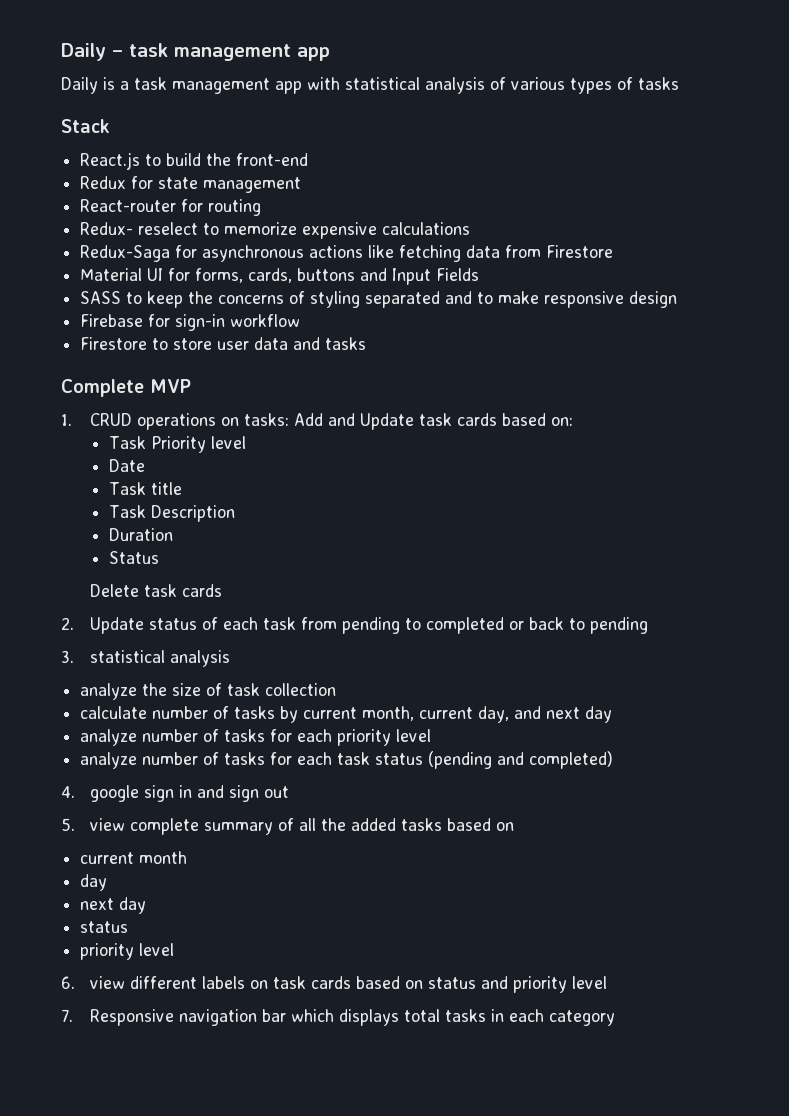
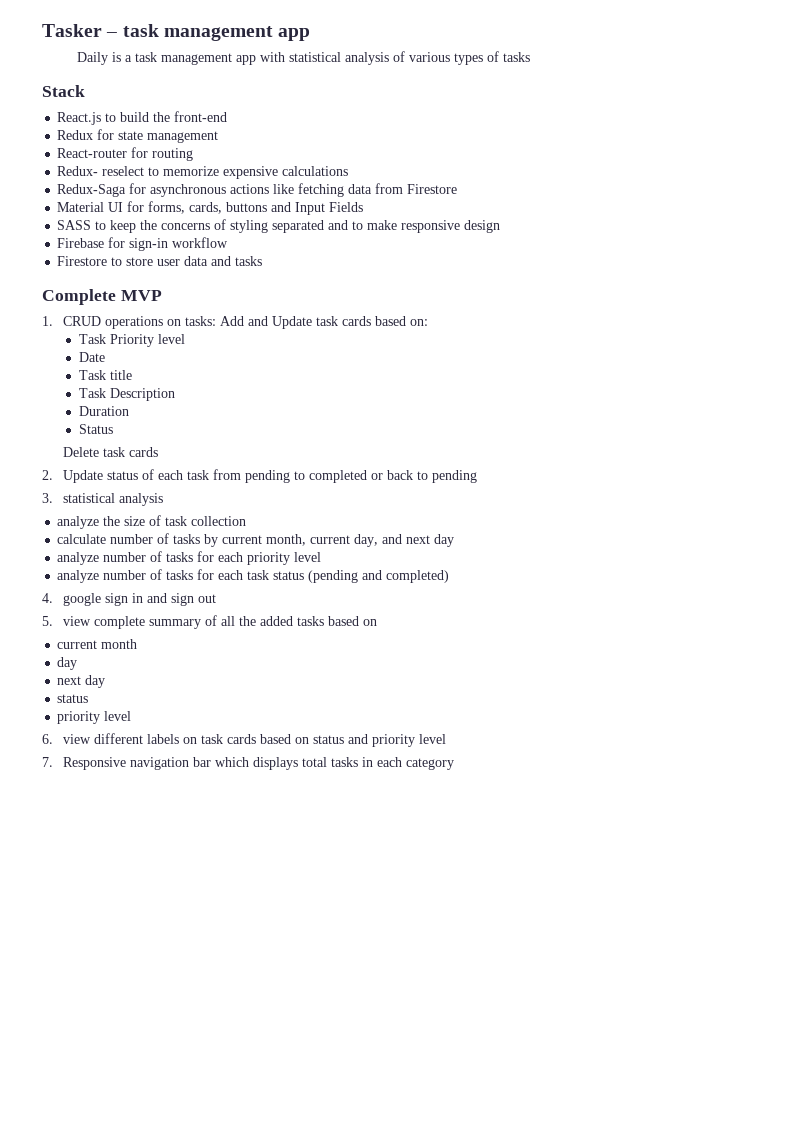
[61,43,106,61] Daily -> [42,24,102,37] Tasker

